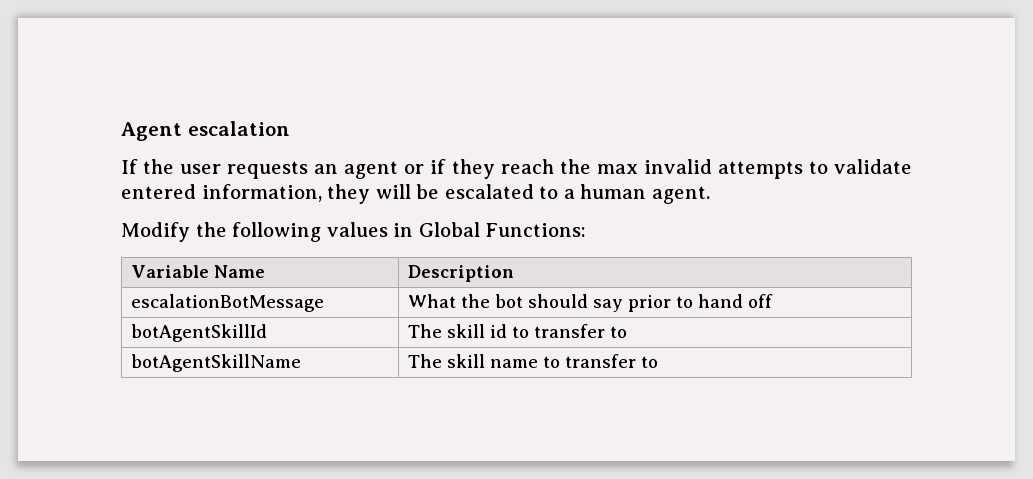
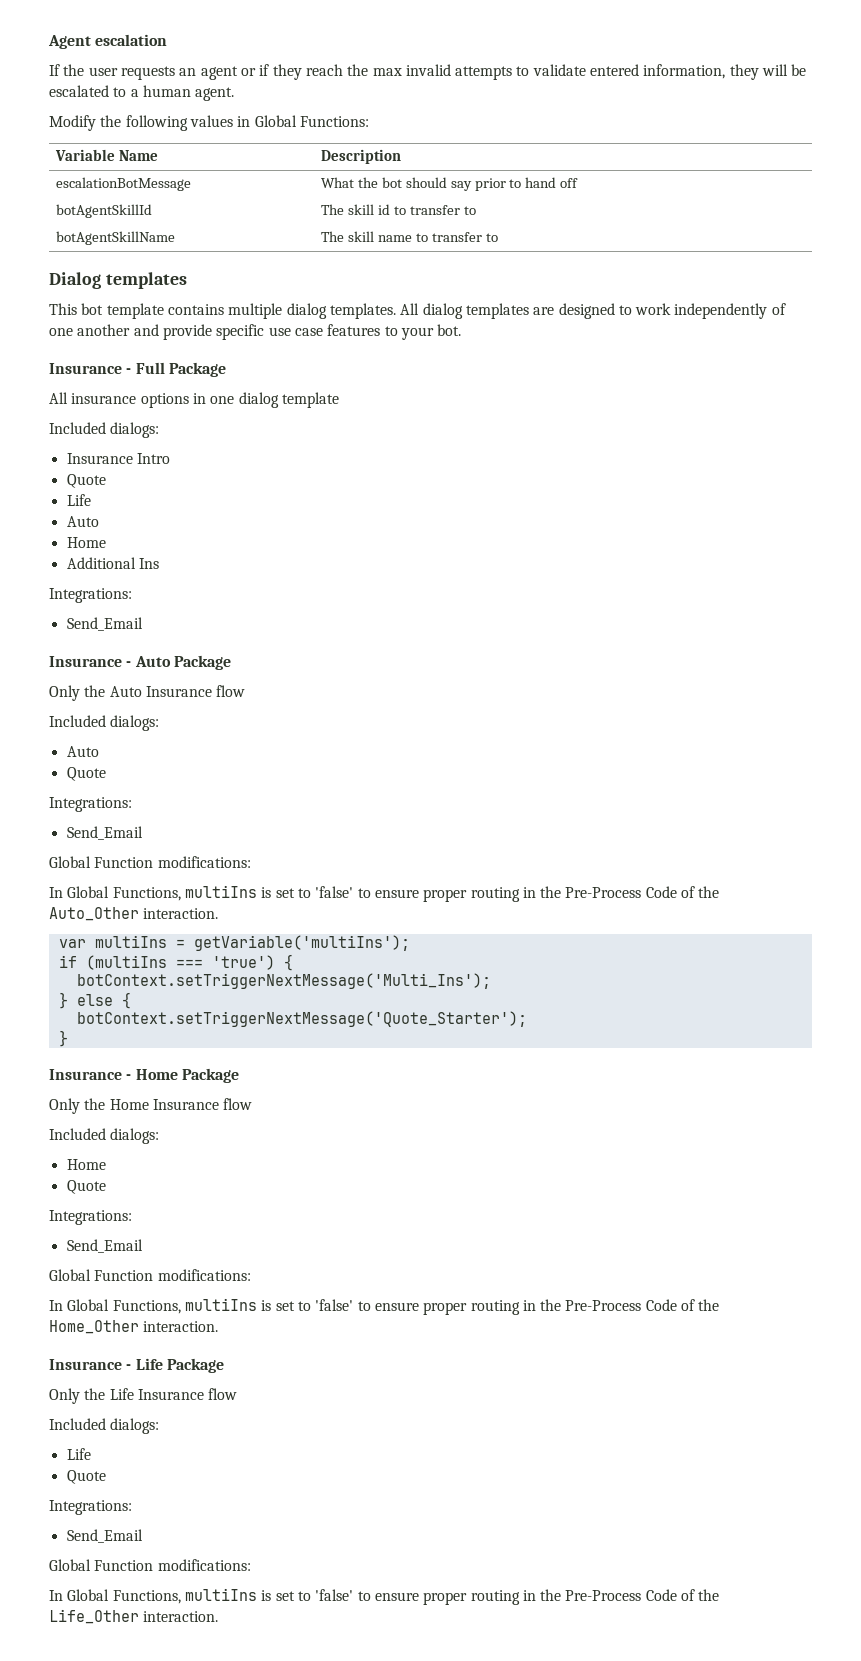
(659, 362) none -> [49,272,187,289] [49,303,786,319] [49,324,462,340] [49,362,226,377] [49,392,339,408] [49,422,160,438] [66,453,170,464] [66,474,106,488] [66,494,91,506] [66,516,99,527] [66,537,106,548] [66,557,159,569] [49,588,132,603] [66,617,143,631] [49,655,231,670] [49,685,246,701] [49,715,160,731] [66,746,99,757] [66,767,106,781] [49,797,132,812] [66,826,143,840] [49,856,251,868] [49,885,720,902] [49,907,219,921] [58,935,410,951] [58,954,293,971] [76,973,491,989] [58,992,131,1009] [76,1011,527,1027] [58,1030,68,1047] [49,1068,239,1083] [49,1098,253,1114] [49,1128,160,1144] [66,1159,106,1170] [66,1180,106,1194] [49,1210,132,1225] [66,1239,143,1253] [49,1269,251,1281] [49,1298,720,1315] [49,1320,219,1334] [49,1358,224,1373] [49,1388,238,1404] [49,1418,160,1434] [66,1448,91,1460] [66,1470,106,1484] [49,1500,132,1515] [66,1529,143,1543] [49,1559,251,1571] [49,1588,720,1605] [49,1609,219,1624] // Dialog templates // This bot template contains multiple dialog templates. All dialog templates are designed to work independently of one another and provide specific use case features to your bot. // Insurance - Full Package // All insurance options in one dialog template // Included dialogs: // Insurance Intro // Quote // Life // Auto // Home // Additional Ins // Integrations: // Send_Email // Insurance - Auto Package // Only the Auto Insurance flow // Included dialogs: // Auto // Quote // Integrations: // Send_Email // Global Function modifications: // In Global Functions, multiIns is set to 'false' to ensure proper routing in the Pre-Process Code of the Auto_Other interaction. // var multiIns = getVariable('multiIns'); // if (multiIns === 'true') { // botContext.setTriggerNextMessage('Multi_Ins'); // } else { // botContext.setTriggerNextMessage('Quote_Starter'); // } // Insurance - Home Package // Only the Home Insurance flow // Included dialogs: // Home // Quote // Integrations: // Send_Email // Global Function modifications: // In Global Functions, multiIns is set to 'false' to ensure proper routing in the Pre-Process Code of the Home_Other interaction. // Insurance - Life Package // Only the Life Insurance flow // Included dialogs: // Life // Quote // Integrations: // Send_Email // Global Function modifications: // In Global Functions, multiIns is set to 'false' to ensure proper routing in the Pre-Process Code of the Life_Other interaction.

